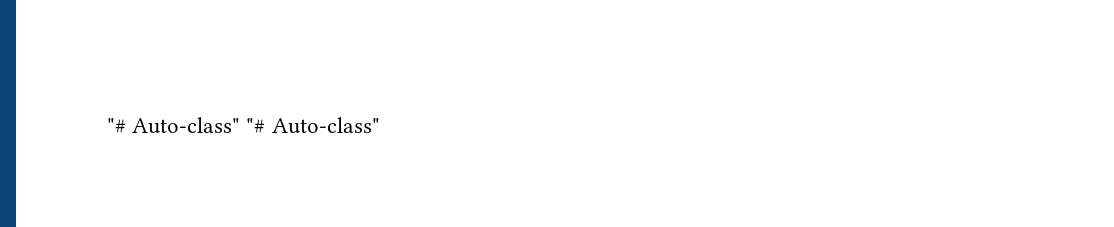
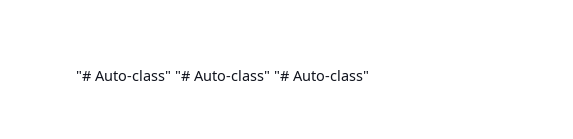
[107,117,380,134] "# Auto-class" "# Auto-class" -> [76,70,369,81] "# Auto-class" "# Auto-class" "# Auto-class"

